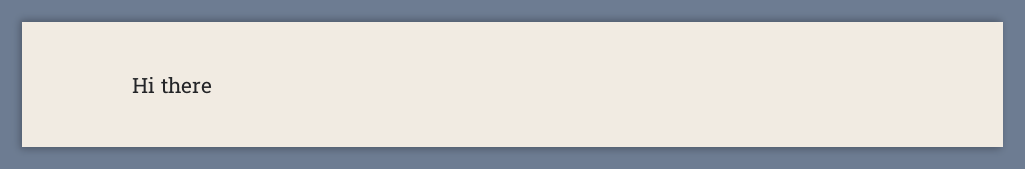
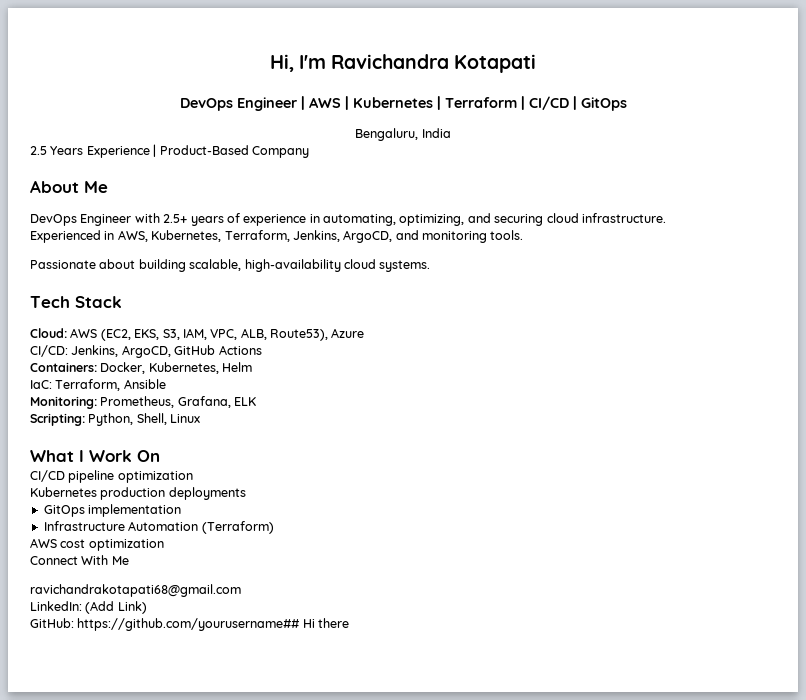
(132, 85) none -> [269,54,537,73] [179,96,627,111] [355,128,451,141] [30,144,309,158] [30,180,108,193] [30,213,666,226] [30,230,524,243] [30,259,431,272] [30,296,122,308] [30,328,365,341] [30,345,262,358] [30,362,253,374] [30,379,166,391] [30,396,257,409] [30,413,201,426] [30,450,160,462] [30,470,193,483] [30,487,246,500] [43,504,182,517] [43,521,274,534] [30,538,164,551] [30,555,129,565] [30,584,241,597] [30,601,147,614] [30,618,301,631] Hi, I'm Ravichandra Kotapati // DevOps Engineer | AWS | Kubernetes | Terraform | CI/CD | GitOps // Bengaluru, India // 2.5 Years Experience | Product-Based Company // About Me // DevOps Engineer with 2.5+ years of experience in automating, optimizing, and securing cloud infrastructure. // Experienced in AWS, Kubernetes, Terraform, Jenkins, ArgoCD, and monitoring tools. // Passionate about building scalable, high-availability cloud systems. // Tech Stack // Cloud: AWS (EC2, EKS, S3, IAM, VPC, ALB, Route53), Azure // CI/CD: Jenkins, ArgoCD, GitHub Actions // Containers: Docker, Kubernetes, Helm // IaC: Terraform, Ansible // Monitoring: Prometheus, Grafana, ELK // Scripting: Python, Shell, Linux // What I Work On // CI/CD pipeline optimization // Kubernetes production deployments // GitOps implementation // Infrastructure Automation (Terraform) // AWS cost optimization // Connect With Me // ravichandrakotapati68@gmail.com // LinkedIn: (Add Link) // GitHub: https://github.com/yourusername##

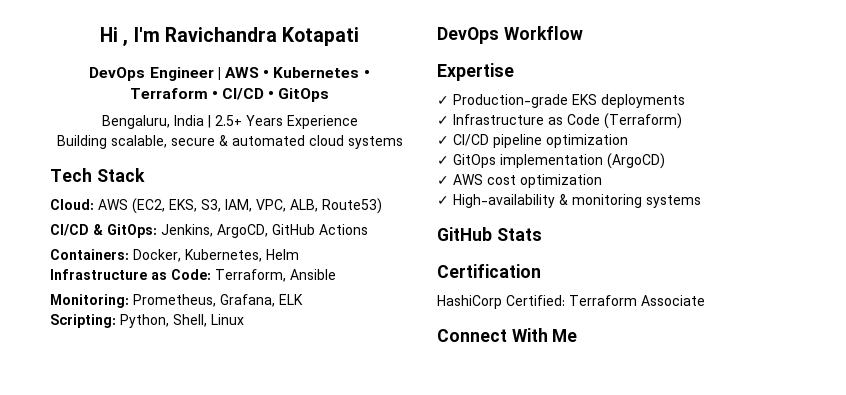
[269,54,294,72] Hi, -> [99,27,129,46] Hi ,
[344,96,577,110] | Kubernetes | Terraform | CI/CD | -> [263,67,370,78] [129,88,275,100] • Kubernetes • Terraform • CI/CD •
[30,146,47,155] // 2.5 -> [207,115,242,128] | 2.5+
[153,144,309,158] [30,180,108,193] [30,213,666,226] [30,230,524,243] [30,259,431,272] | Product-Based Company // About Me // DevOps Engineer with 2.5+ years of experience in automating, optimizing, and securing cloud infrastructure. // Experienced in AWS, Kubernetes, Terraform, Jenkins, ArgoCD, and monitoring tools. // Passionate about building scalable, high-availability cloud systems. -> [56,135,403,149] // Building scalable, secure & automated cloud systems
[270,328,365,341] [30,345,68,357] Route53), Azure // CI/CD: -> [322,198,382,214] [50,224,157,238] Route53) // CI/CD & GitOps:
[30,380,52,389] IaC: -> [50,269,211,280] Infrastructure as Code:
[30,450,160,462] What I Work On // -> [437,26,583,44] [437,63,514,81] [437,94,685,108] [437,113,682,129] [437,136,449,145] DevOps Workflow // Expertise // ✓ Production-grade EKS deployments // ✓ Infrastructure as Code (Terraform) // ✓
[30,487,246,500] Kubernetes production deployments // -> [437,156,449,165] ✓
[43,521,274,534] // Infrastructure Automation (Terraform) // -> [607,153,665,169] [437,176,449,185] (ArgoCD) // ✓
[30,555,129,565] [30,584,241,597] [30,601,147,614] [30,618,350,631] Connect With Me // ravichandrakotapati68@gmail.com // LinkedIn: (Add Link) // GitHub: https://github.com/yourusername## Hi there -> [437,194,701,208] [437,227,542,241] [437,264,541,278] [437,295,705,309] [437,328,578,342] ✓ High-availability & monitoring systems // GitHub Stats // Certification // HashiCorp Certified: Terraform Associate // Connect With Me

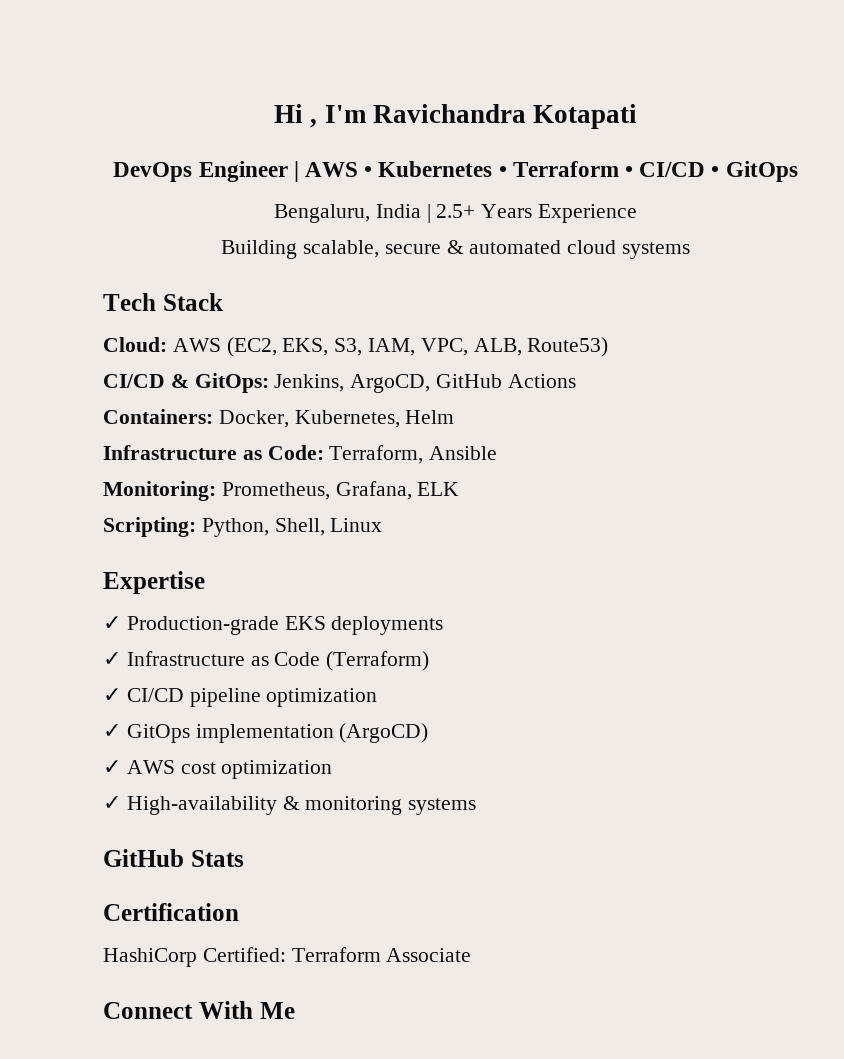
[437,26,583,44] // DevOps Workflow -> (383, 525) none

